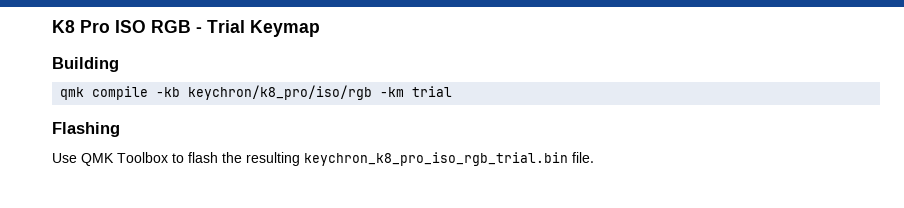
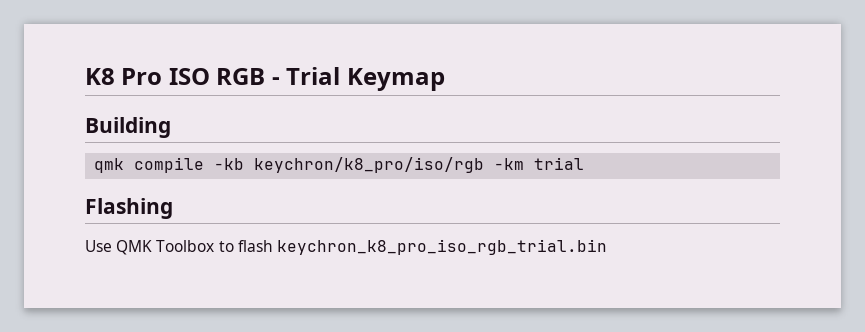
[222,152,594,166] the resulting keychron_k8_pro_iso_rgb_trial.bin file. -> [276,239,607,255] keychron_k8_pro_iso_rgb_trial.bin

